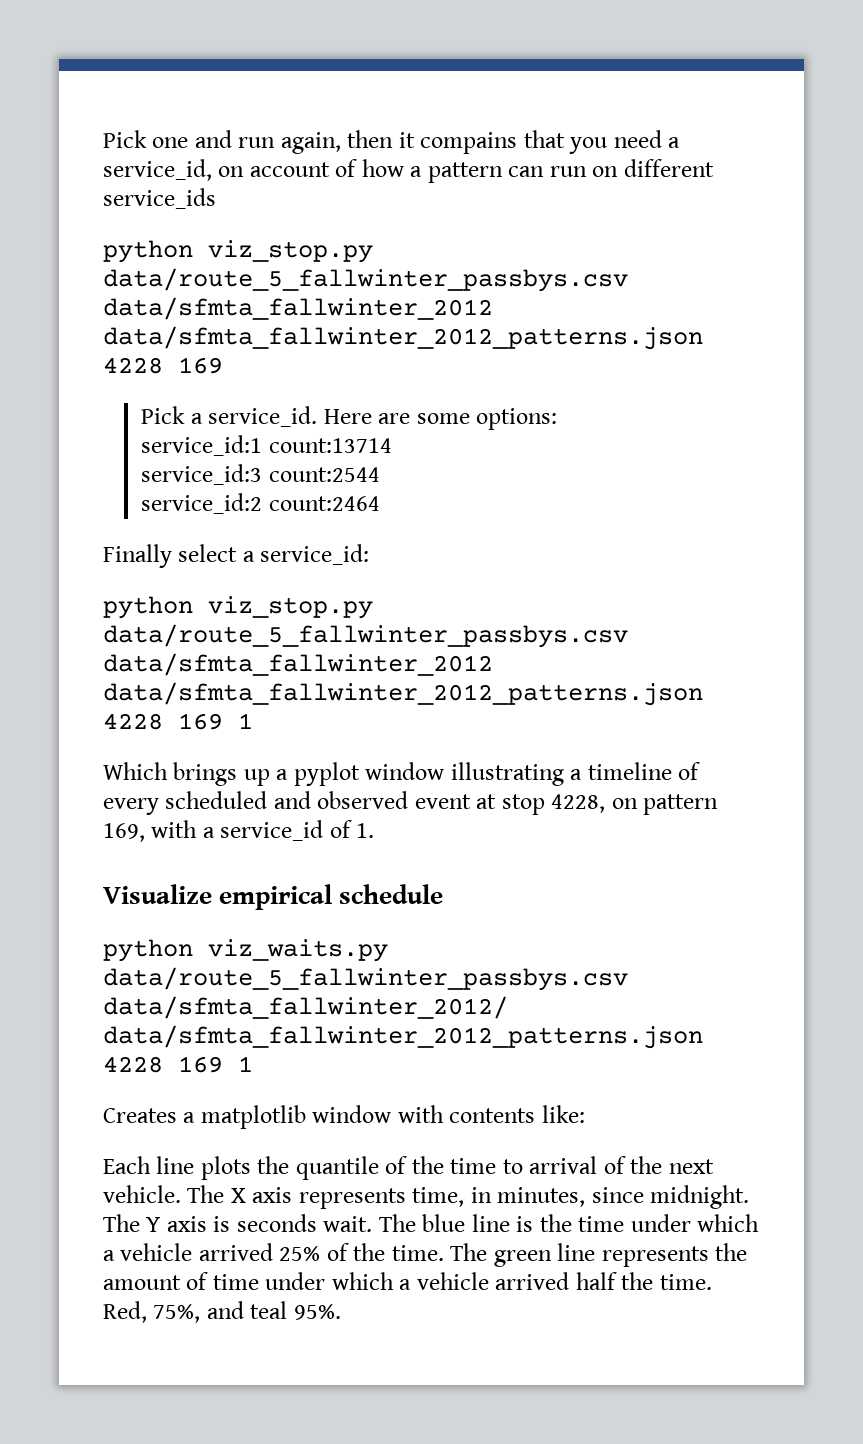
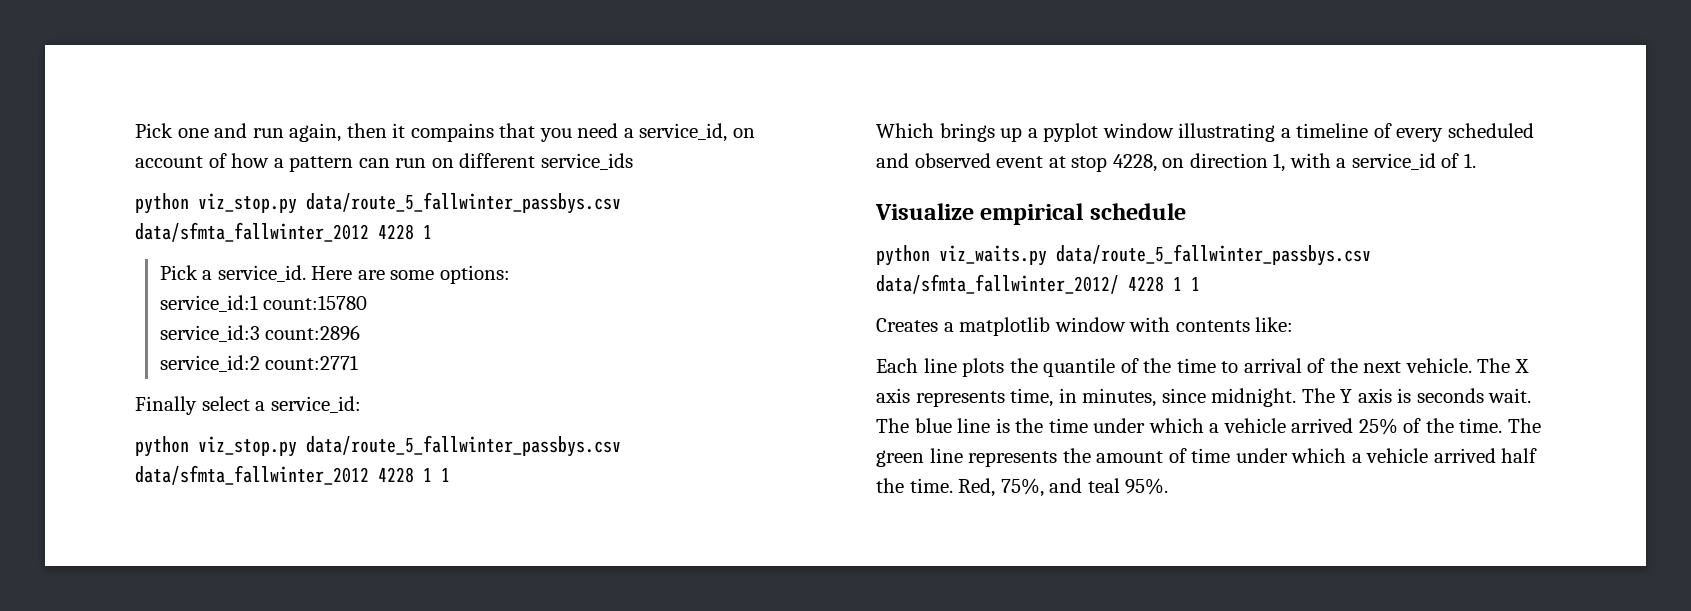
[103,326,703,350] [103,357,223,374] data/sfmta_fallwinter_2012_patterns.json 4228 169 -> [378,224,432,240] 4228 1
[268,438,392,453] count:13714 -> [263,295,368,310] count:15780
[268,467,380,482] count:2544 -> [265,325,361,341] count:2896
[268,496,380,511] count:2464 -> [265,355,359,370] count:2771
[103,682,703,706] [103,713,223,730] data/sfmta_fallwinter_2012_patterns.json 4228 169 -> [378,467,432,483] 4228 1
[643,794,719,815] [103,823,145,842] pattern 169, -> [1189,153,1286,172] direction 1,
[103,1025,703,1049] [103,1056,223,1073] data/sfmta_fallwinter_2012_patterns.json 4228 169 -> [1128,276,1182,292] 4228 1

